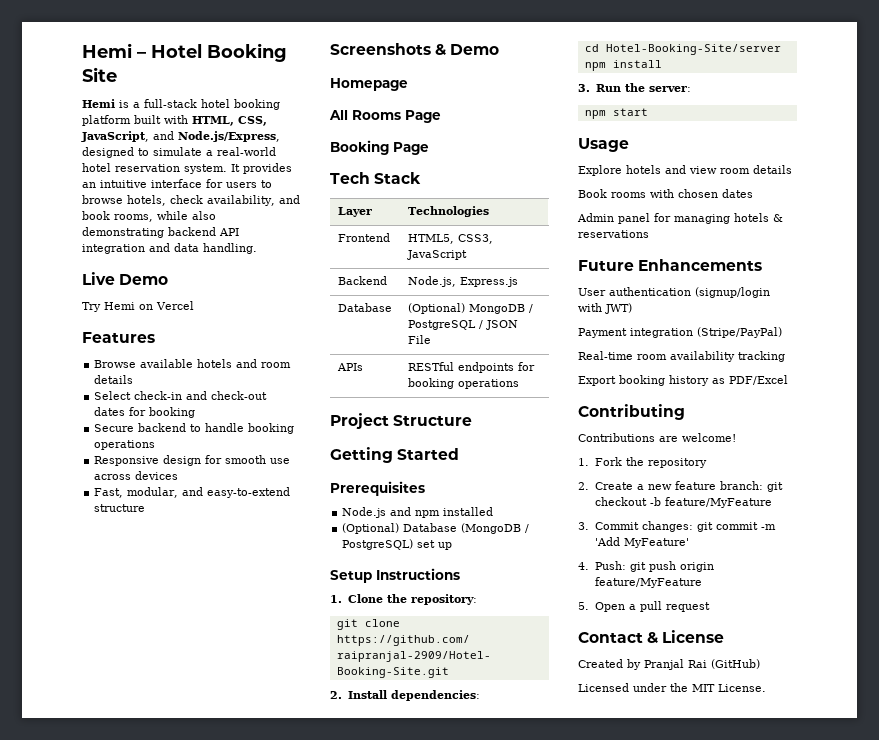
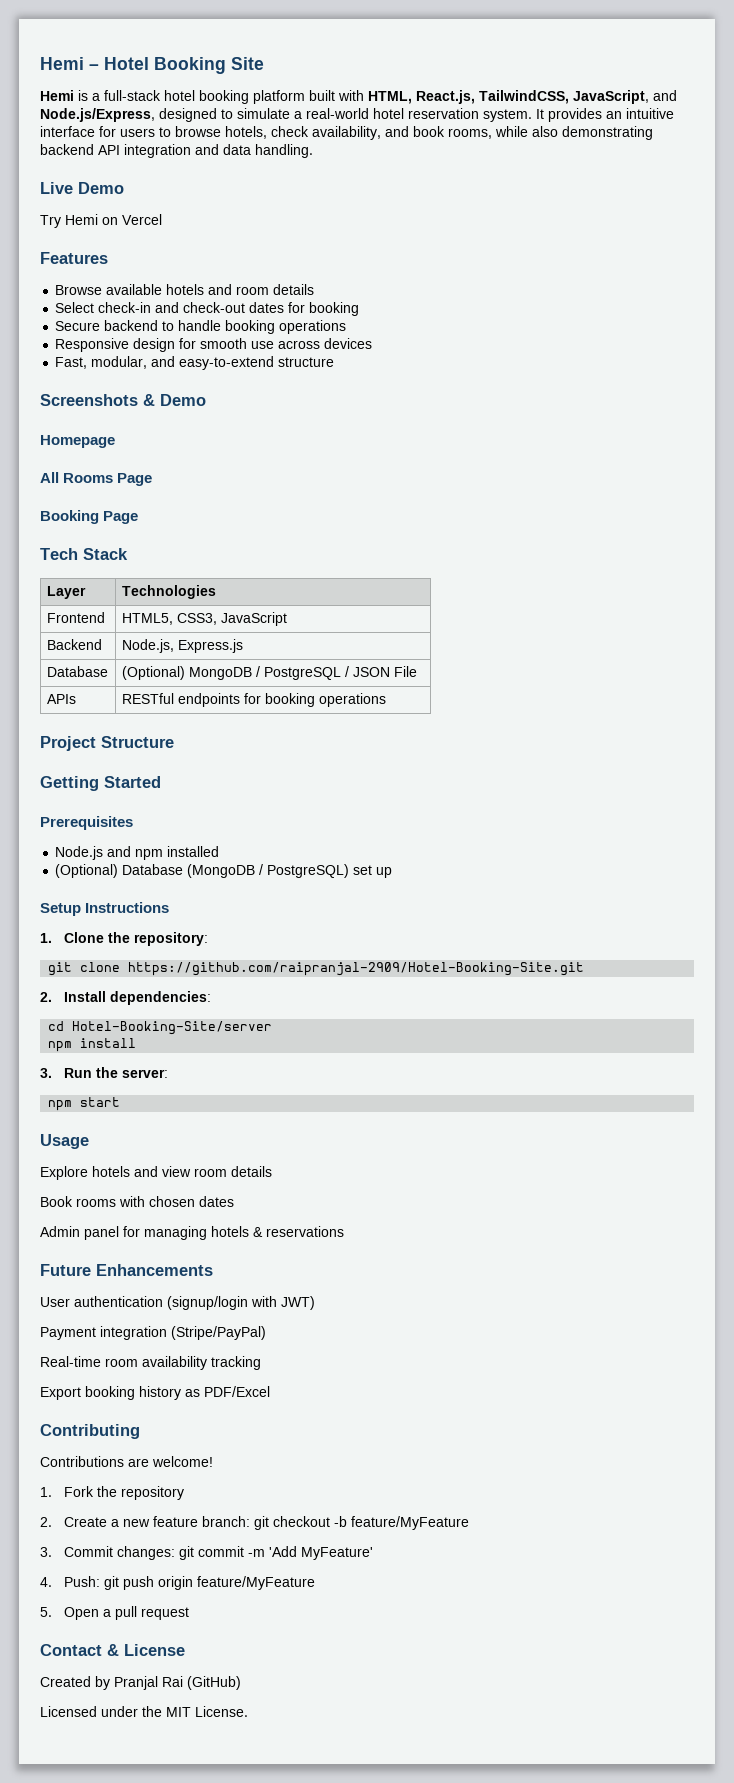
[238,116,267,126] CSS, -> [416,90,569,104] React.js, TailwindCSS,

